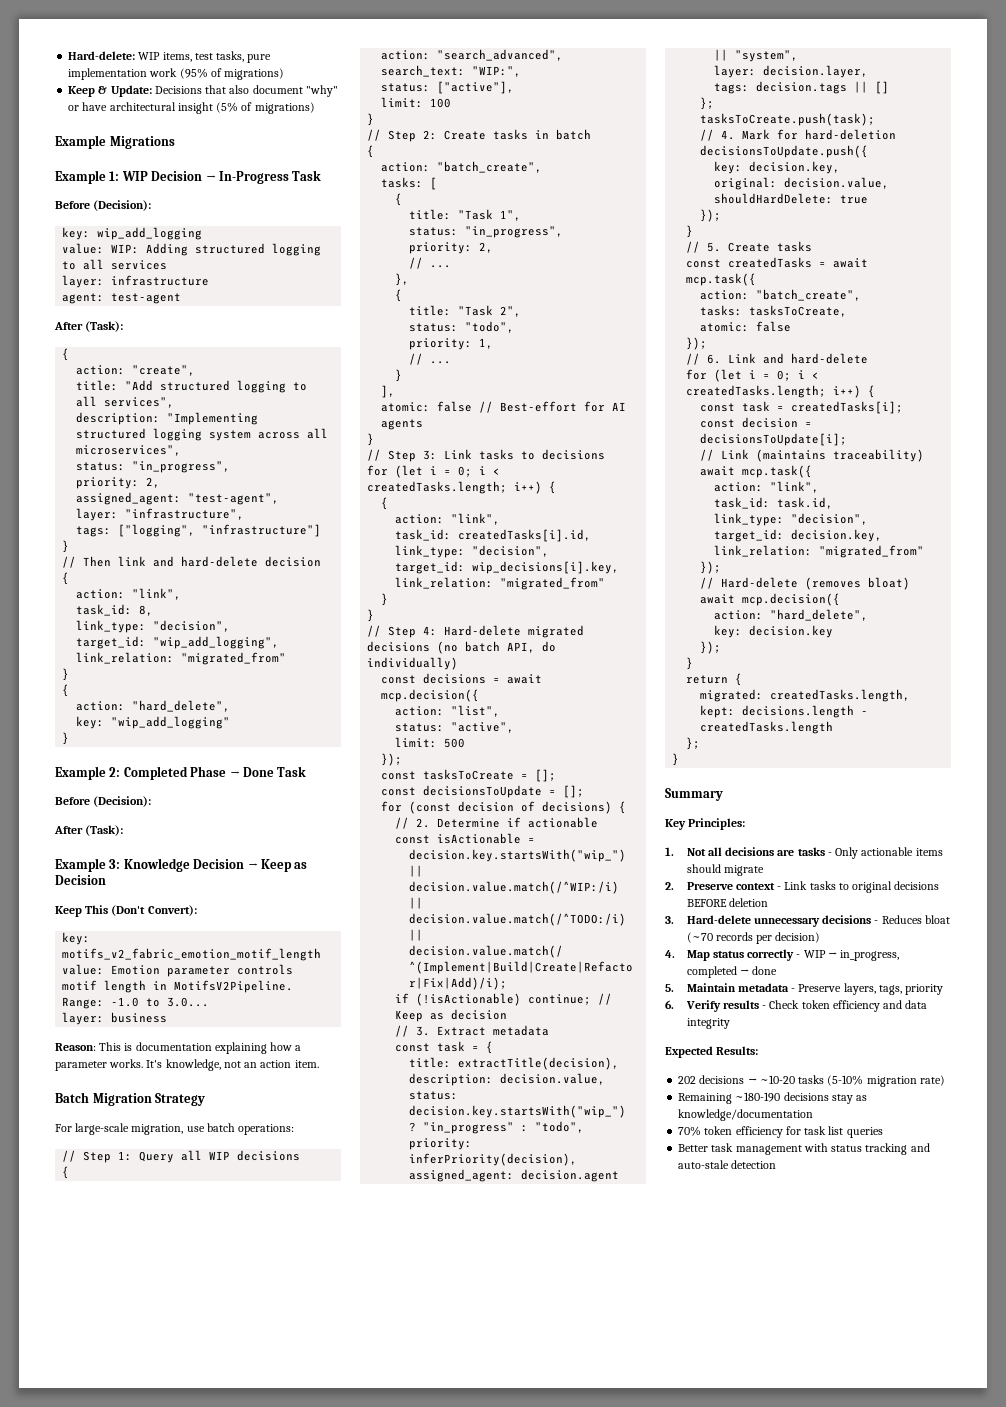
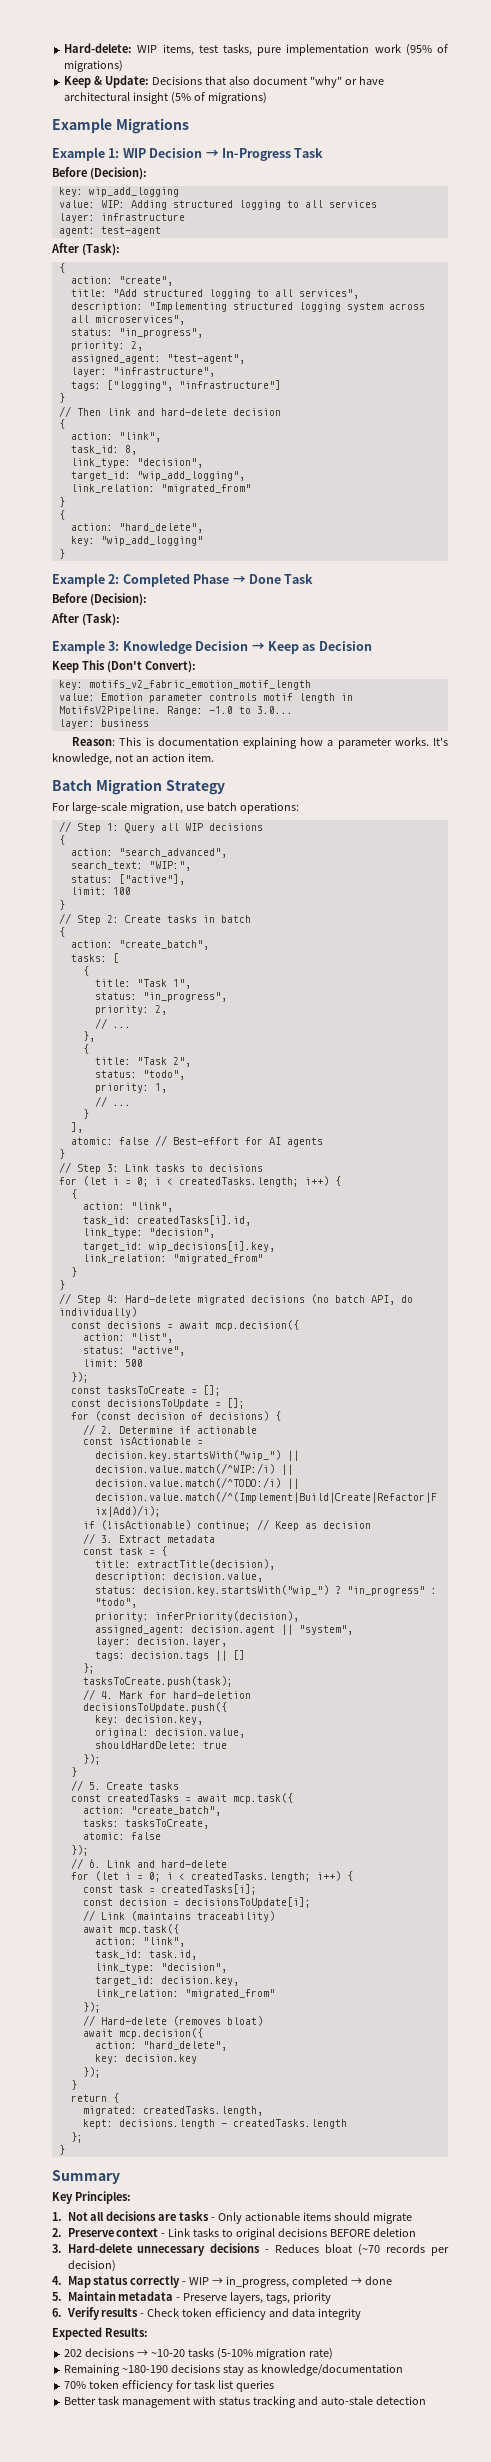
[437,161,543,173] "batch_create", -> [118,940,209,950] "create_batch",
[756,289,862,301] "batch_create", -> [130,1806,221,1816] "create_batch",

